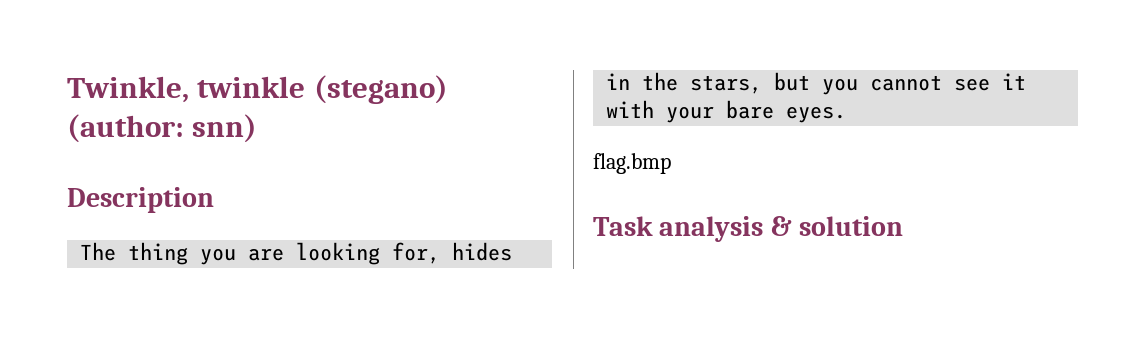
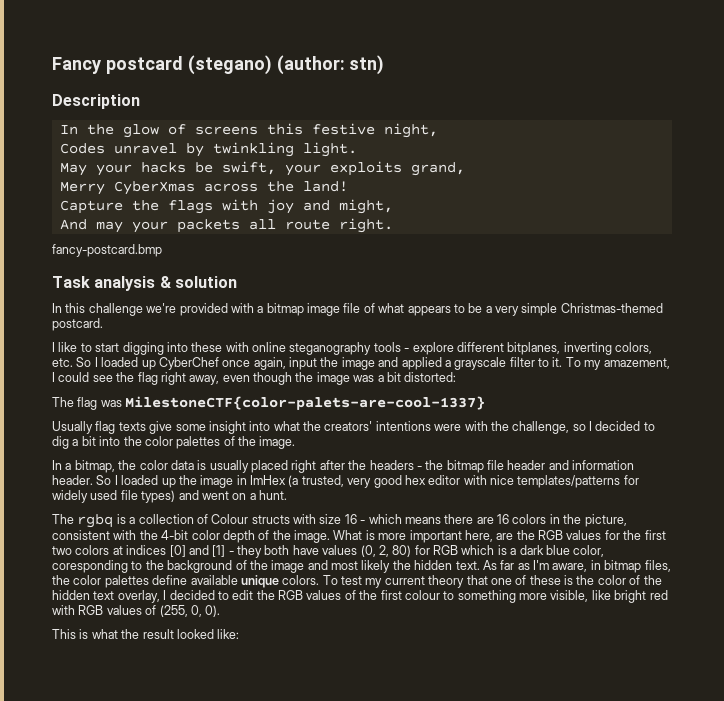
[67,76,306,103] Twinkle, twinkle -> [52,56,183,74] Fancy postcard
[192,114,258,143] snn) -> [349,55,385,75] stn)
[80,242,513,265] [606,72,1027,95] [606,100,847,123] [593,153,671,174] [593,216,904,242] The thing you are looking for, hides in the stars, but you cannot see it with your bare eyes. // flag.bmp // Task analysis & solution -> [59,123,438,138] [59,142,357,157] [59,161,465,176] [59,181,348,195] [59,199,393,214] [59,218,393,233] [52,244,162,257] [52,276,237,291] [52,303,663,316] [52,318,103,331] [52,342,652,355] [52,357,670,370] [52,372,457,385] [52,396,486,410] [52,421,655,434] [52,436,296,449] [52,460,635,473] [52,475,639,488] [52,490,287,503] [52,514,627,528] [52,530,666,543] [52,545,605,558] [52,560,671,573] [52,575,662,588] [52,590,668,603] [52,605,221,617] [52,629,240,639] In the glow of screens this festive night, // Codes unravel by twinkling light. // May your hacks be swift, your exploits grand, // Merry CyberXmas across the land! // Capture the flags with joy and might, // And may your packets all route right. // fancy-postcard.bmp // Task analysis & solution // In this challenge we're provided with a bitmap image file of what appears to be a very simple Christmas-themed postcard. // I like to start digging into these with online steganography tools - explore different bitplanes, inverting colors, etc. So I loaded up CyberChef once again, input the image and applied a grayscale filter to it. To my amazement, I could see the flag right away, even though the image was a bit distorted: // The flag was MilestoneCTF{color-palets-are-cool-1337} // Usually flag texts give some insight into what the creators' intentions were with the challenge, so I decided to dig a bit into the color palettes of the image. // In a bitmap, the color data is usually placed right after the headers - the bitmap file header and information header. So I loaded up the image in ImHex (a trusted, very good hex editor with nice templates/patterns for widely used file types) and went on a hunt. // The rgbq is a collection of Colour structs with size 16 - which means there are 16 colors in the picture, consistent with the 4-bit color depth of the image. What is more important here, are the RGB values for the first two colors at indices [0] and [1] - they both have values (0, 2, 80) for RGB which is a dark blue color, coresponding to the background of the image and most likely the hidden text. As far as I'm aware, in bitmap files, the color palettes define available unique colors. To test my current theory that one of these is the color of the hidden text overlay, I decided to edit the RGB values of the first colour to something more visible, like bright red with RGB values of (255, 0, 0). // This is what the result looked like:

